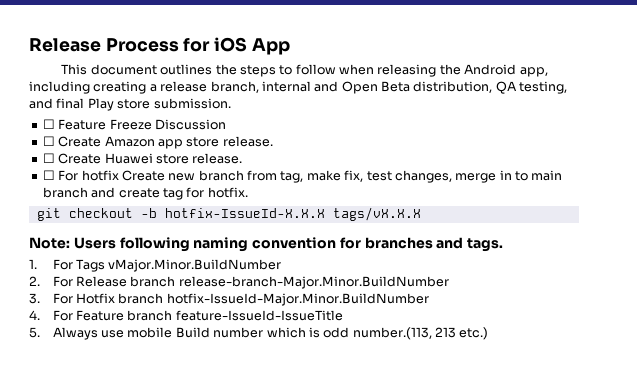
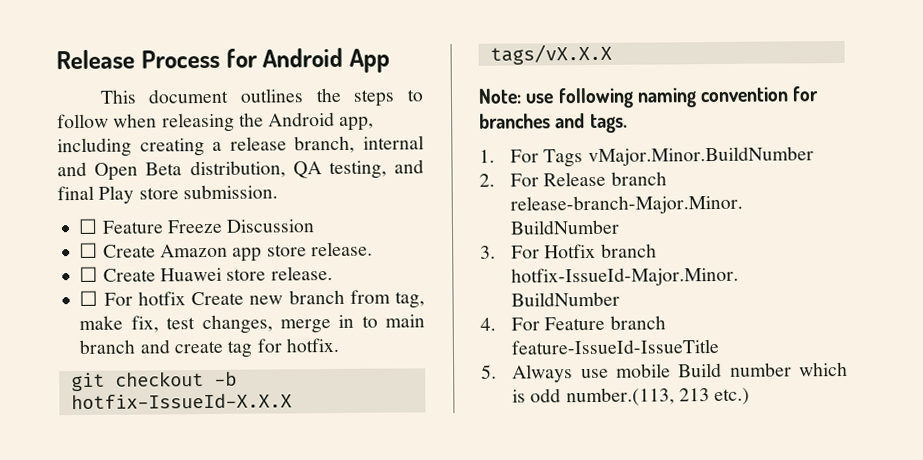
[214,37,248,52] iOS -> [262,47,344,68] Android
[73,237,116,249] Users -> [525,93,555,104] use

